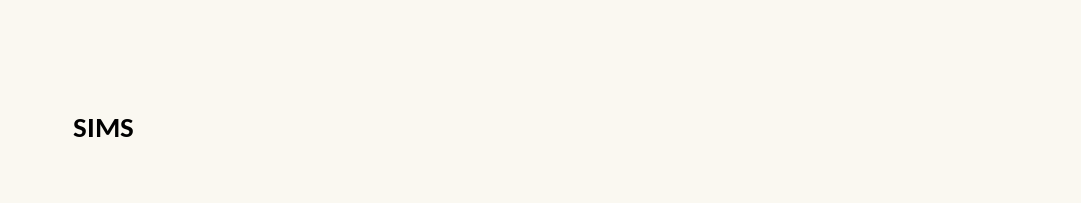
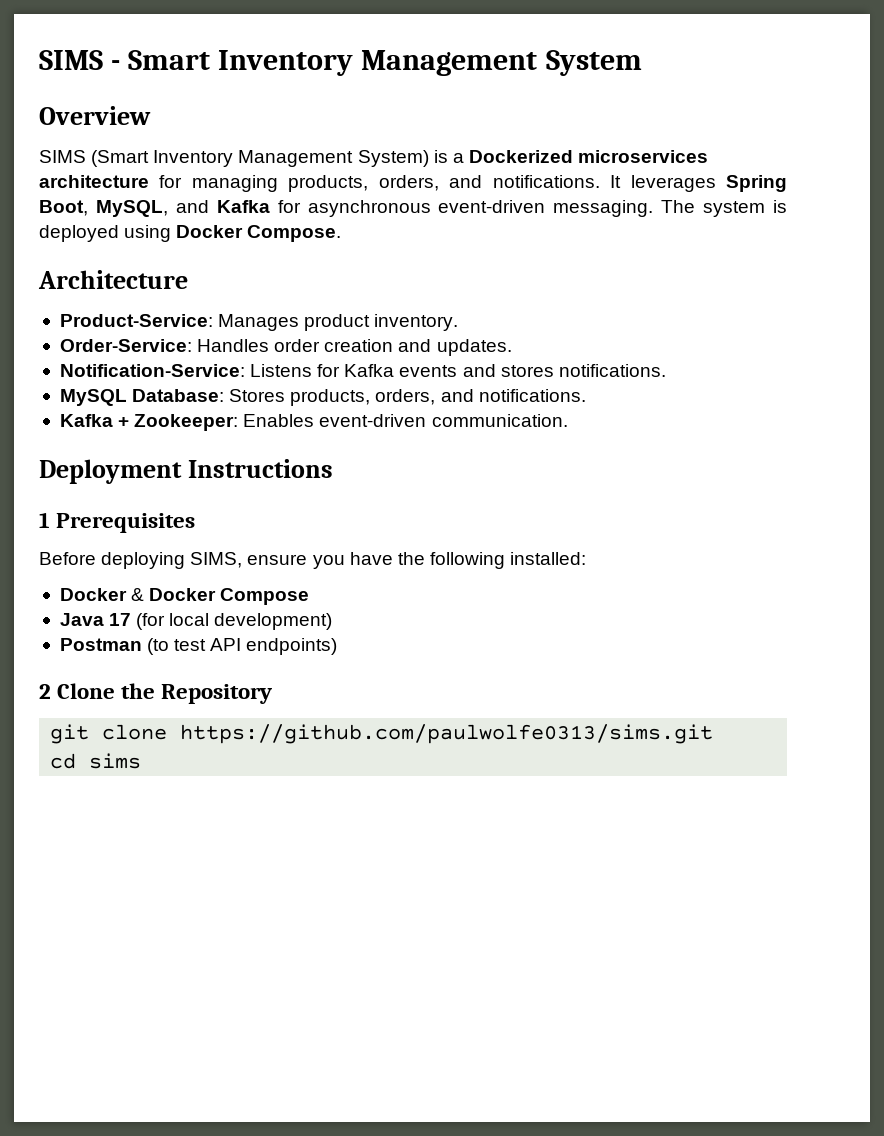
[73,119,134,137] SIMS -> [39,50,642,76] [39,106,151,125] [39,150,709,167] [39,175,788,192] [39,200,787,217] [39,225,342,242] [38,270,188,289] [59,314,459,331] [59,339,512,356] [59,364,666,377] [59,389,586,406] [59,414,568,431] [39,459,334,484] [39,512,196,533] [39,552,587,569] [59,588,310,605] [59,613,333,630] [59,638,338,655] [39,683,273,704] [50,724,714,744] [50,753,142,769] SIMS - Smart Inventory Management System // Overview // SIMS (Smart Inventory Management System) is a Dockerized microservices architecture for managing products, orders, and notifications. It leverages Spring Boot, MySQL, and Kafka for asynchronous event-driven messaging. The system is deployed using Docker Compose. // Architecture // Product-Service: Manages product inventory. // Order-Service: Handles order creation and updates. // Notification-Service: Listens for Kafka events and stores notifications. // MySQL Database: Stores products, orders, and notifications. // Kafka + Zookeeper: Enables event-driven communication. // Deployment Instructions // 1 Prerequisites // Before deploying SIMS, ensure you have the following installed: // Docker & Docker Compose // Java 17 (for local development) // Postman (to test API endpoints) // 2 Clone the Repository // git clone https://github.com/paulwolfe0313/sims.git // cd sims

